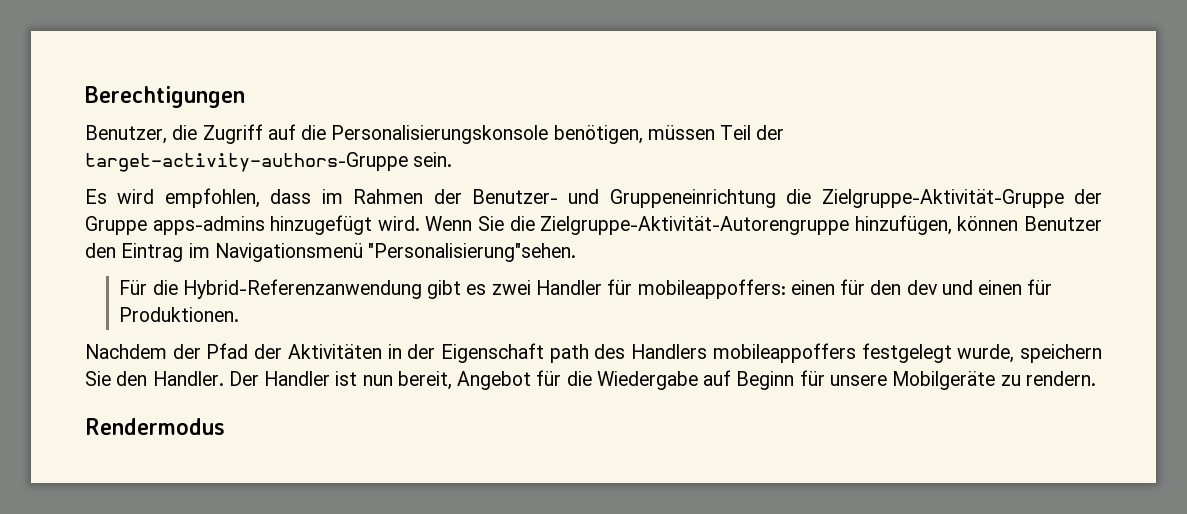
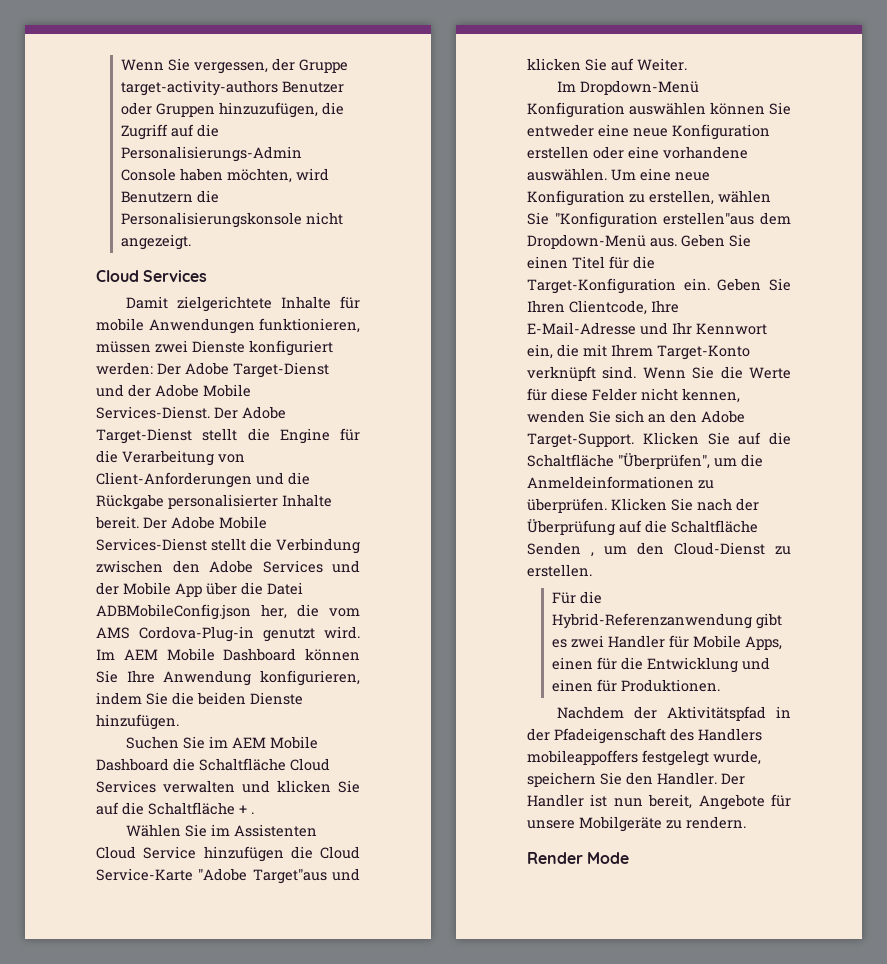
[85,86,245,108] [85,124,785,144] [85,152,453,172] [85,188,1102,208] [85,215,1103,235] [85,243,577,262] Berechtigungen // Benutzer, die Zugriff auf die Personalisierungskonsole benötigen, müssen Teil der target-activity-authors-Gruppe sein. // Es wird empfohlen, dass im Rahmen der Benutzer- und Gruppeneinrichtung die Zielgruppe-Aktivität-Gruppe der Gruppe apps-admins hinzugefügt wird. Wenn Sie die Zielgruppe-Aktivität-Autorengruppe hinzufügen, können Benutzer den Eintrag im Navigationsmenü "Personalisierung"sehen. -> [120,58,348,74] [120,80,344,96] [120,102,344,118] [120,124,219,140] [120,146,302,162] [120,168,329,183] [120,190,219,203] [120,212,343,228] [120,234,191,250] [96,270,208,282] [126,296,360,312] [96,318,360,334] [96,340,333,356] [96,362,329,378] [96,384,251,397] [96,406,286,419] [96,428,360,444] [96,450,245,466] [96,472,310,488] [96,494,332,510] [95,516,267,529] [96,538,360,554] [96,560,360,573] [96,582,303,597] [96,604,360,620] [96,626,360,642] [96,648,360,661] [96,670,360,686] [96,692,303,705] [96,714,179,730] [126,736,319,749] [96,758,330,771] [96,780,360,793] [96,802,254,815] [126,824,318,837] [96,846,360,862] [96,868,360,884] [527,58,687,71] [557,80,700,95] [527,102,791,118] [527,124,770,140] [527,146,748,159] [527,168,710,181] [527,190,771,206] [527,212,791,228] [527,234,751,249] [527,256,655,269] [527,278,791,294] [527,300,679,315] [527,322,767,335] [527,344,750,360] [527,366,791,381] [527,388,740,403] [527,410,745,423] [527,432,791,448] [527,453,763,469] [527,476,714,489] [527,498,759,513] [527,519,758,536] [527,542,791,557] [527,564,592,577] Wenn Sie vergessen, der Gruppe target-activity-authors Benutzer oder Gruppen hinzuzufügen, die Zugriff auf die Personalisierungs-Admin Console haben möchten, wird Benutzern die Personalisierungskonsole nicht angezeigt. // Cloud Services // Damit zielgerichtete Inhalte für mobile Anwendungen funktionieren, müssen zwei Dienste konfiguriert werden: Der Adobe Target-Dienst und der Adobe Mobile Services-Dienst. Der Adobe Target-Dienst stellt die Engine für die Verarbeitung von Client-Anforderungen und die Rückgabe personalisierter Inhalte bereit. Der Adobe Mobile Services-Dienst stellt die Verbindung zwischen den Adobe Services und der Mobile App über die Datei ADBMobileConfig.json her, die vom AMS Cordova-Plug-in genutzt wird. Im AEM Mobile Dashboard können Sie Ihre Anwendung konfigurieren, indem Sie die beiden Dienste hinzufügen. // Suchen Sie im AEM Mobile Dashboard die Schaltfläche Cloud Services verwalten und klicken Sie auf die Schaltfläche + . // Wählen Sie im Assistenten Cloud Service hinzufügen die Cloud Service-Karte "Adobe Target"aus und klicken Sie auf Weiter. // Im Dropdown-Menü Konfiguration auswählen können Sie entweder eine neue Konfiguration erstellen oder eine vorhandene auswählen. Um eine neue Konfiguration zu erstellen, wählen Sie "Konfiguration erstellen"aus dem Dropdown-Menü aus. Geben Sie einen Titel für die Target-Konfiguration ein. Geben Sie Ihren Clientcode, Ihre E-Mail-Adresse und Ihr Kennwort ein, die mit Ihrem Target-Konto verknüpft sind. Wenn Sie die Werte für diese Felder nicht kennen, wenden Sie sich an den Adobe Target-Support. Klicken Sie auf die Schaltfläche "Überprüfen", um die Anmeldeinformationen zu überprüfen. Klicken Sie nach der Überprüfung auf die Schaltfläche Senden , um den Cloud-Dienst zu erstellen.
[637,279,938,299] mobileappoffers: einen für den dev -> [692,635,782,650] [551,657,738,673] Mobile Apps, einen für die Entwicklung
[206,343,589,363] Pfad der Aktivitäten in der Eigenschaft path -> [667,706,791,721] [527,728,666,744] Aktivitätspfad in der Pfadeigenschaft
[457,370,795,390] Angebot für die Wiedergabe auf Beginn -> [698,794,765,810] Angebote
[85,418,225,435] Rendermodus -> [527,852,630,864] Render Mode

